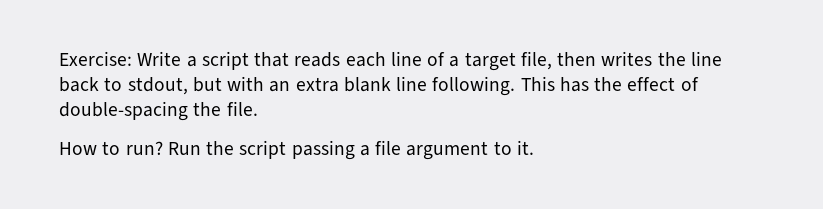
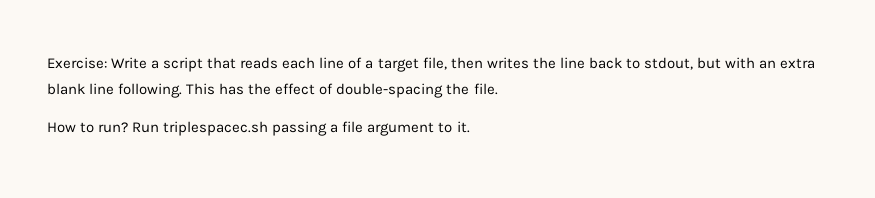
[206,140,287,159] the script -> [163,121,269,136] triplespacec.sh

